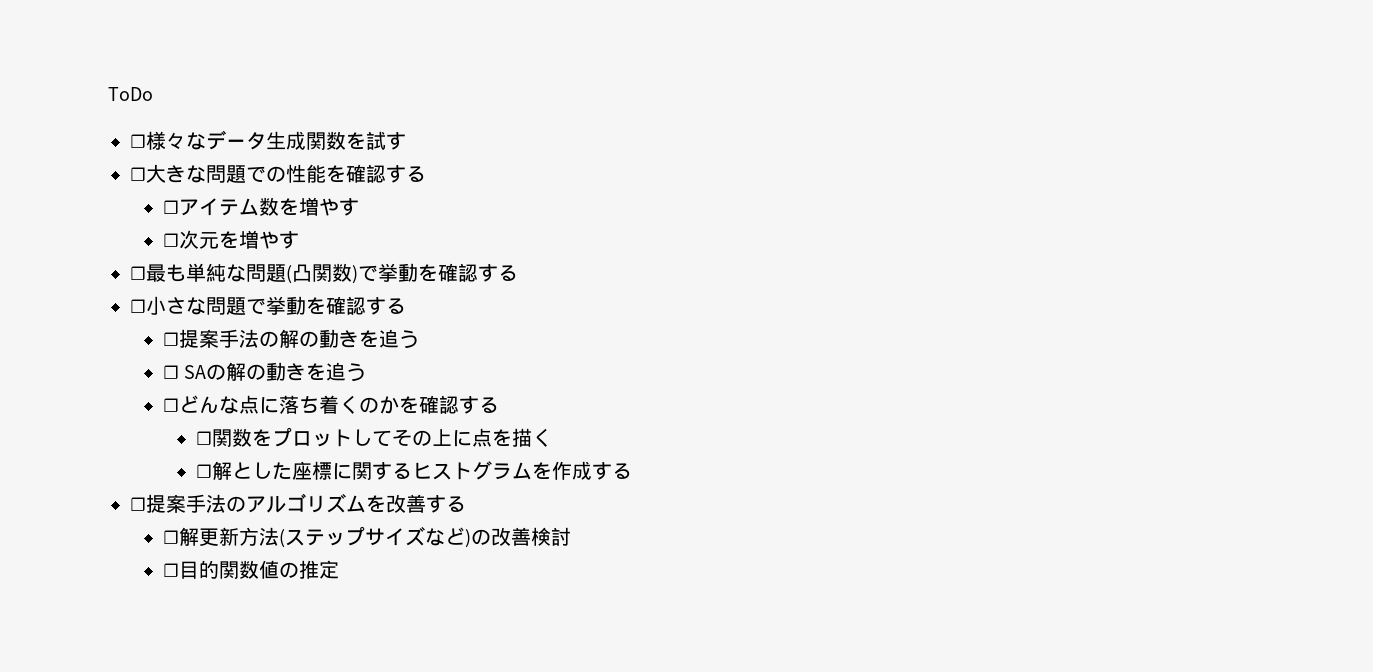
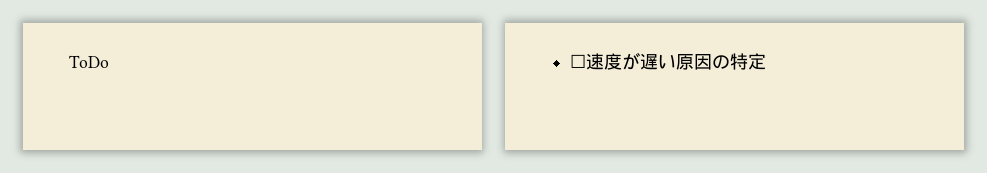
[146,130,406,150] [130,164,426,183] [163,197,360,216] [163,230,300,249] [130,263,518,284] [130,296,406,315] [163,329,420,349] [163,362,367,382] [163,395,500,414] [196,427,553,447] [196,461,633,480] [130,493,466,513] [163,526,572,548] [163,560,320,579] 様々なデータ生成関数を試す // ☐大きな問題での性能を確認する // ☐アイテム数を増やす // ☐次元を増やす // ☐最も単純な問題(凸関数)で挙動を確認する // ☐小さな問題で挙動を確認する // ☐提案手法の解の動きを追う // ☐ SAの解の動きを追う // ☐どんな点に落ち着くのかを確認する // ☐関数をプロットしてその上に点を描く // ☐解とした座標に関するヒストグラムを作成する // ☐提案手法のアルゴリズムを改善する // ☐解更新方法(ステップサイズなど)の改善検討 // ☐目的関数値の推 -> [586,52,749,70] 速度が遅い原因の特

